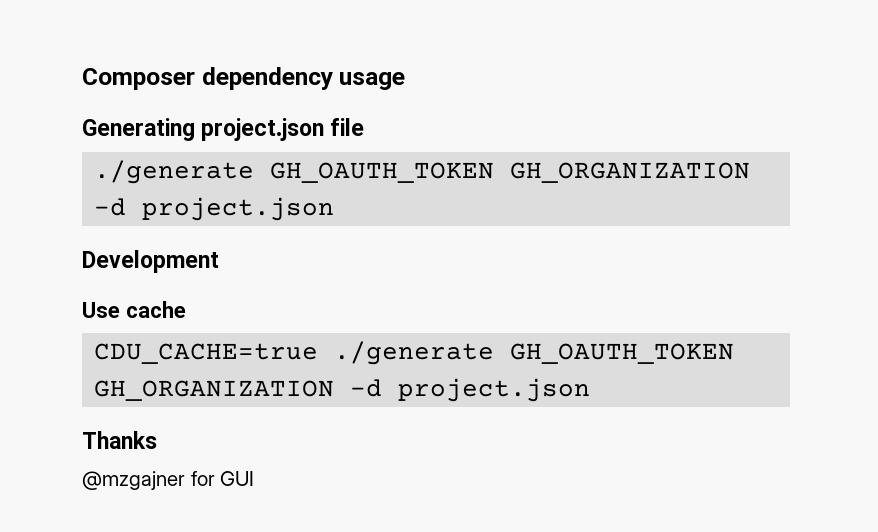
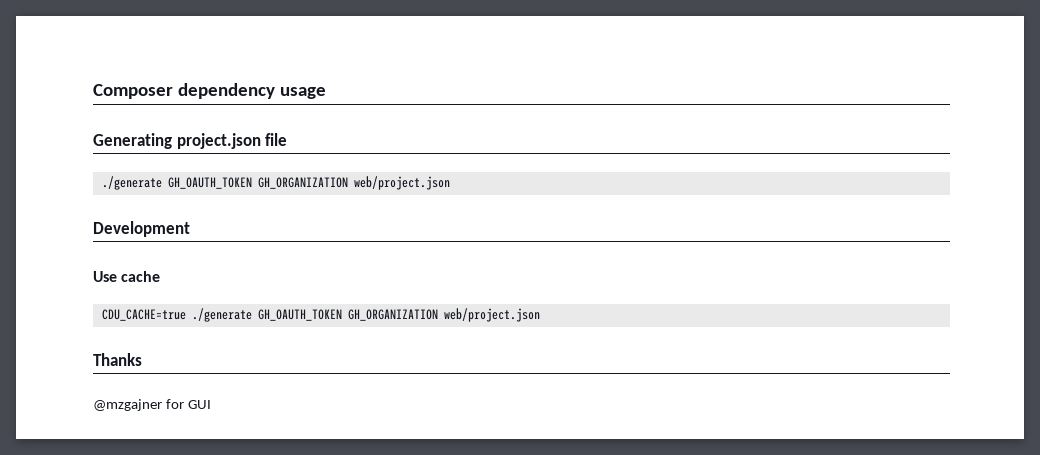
[94,197,335,221] -d project.json -> [353,176,450,190] web/project.json
[350,378,591,402] -d project.json -> [443,308,540,322] web/project.json

